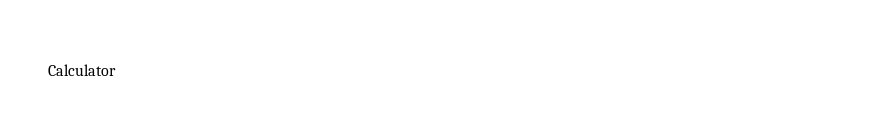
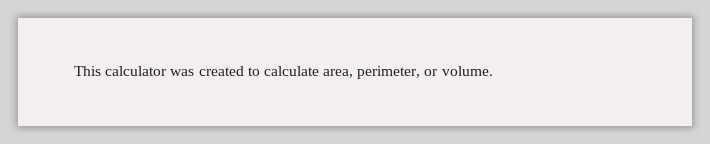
[48,64,116,76] Calculator -> [74,66,493,79] This calculator was created to calculate area, perimeter, or volume.

